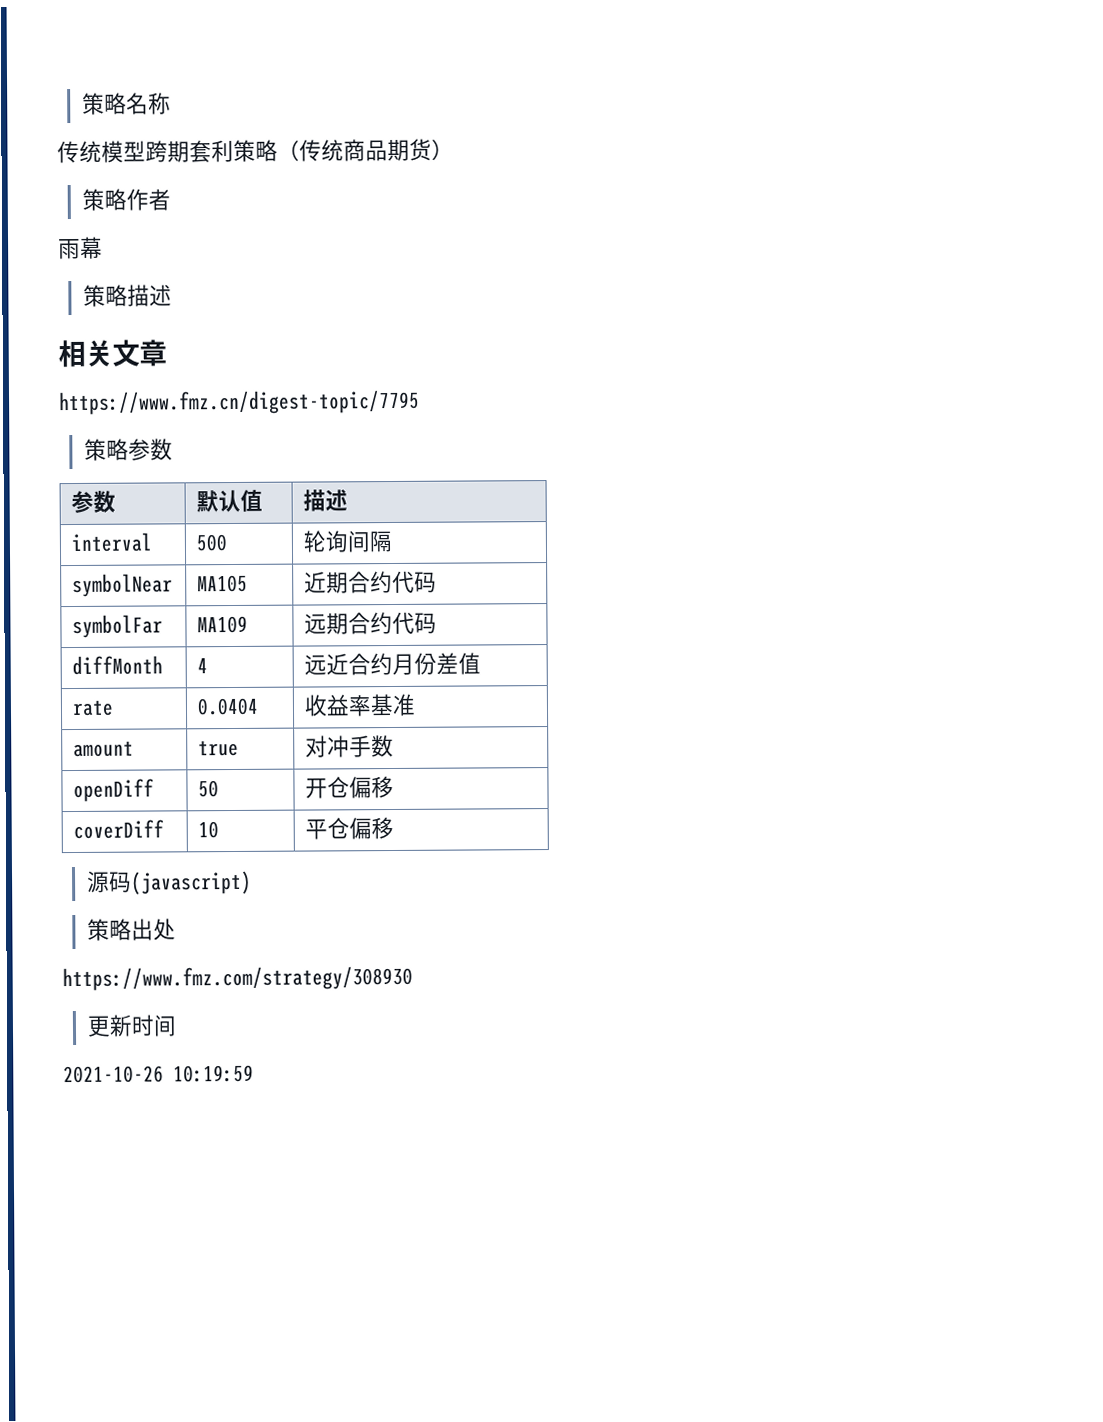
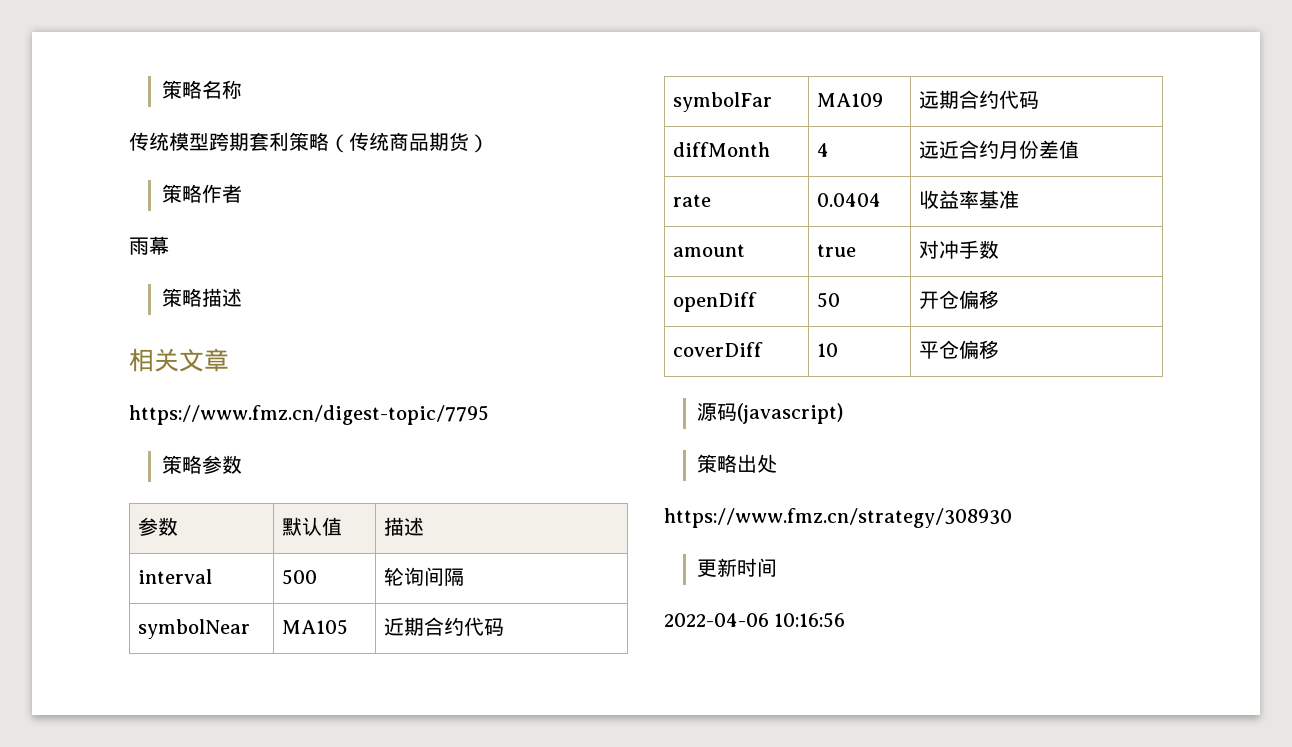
[62,965,413,992] https://www.fmz.com/strategy/308930 -> [664,508,1012,528] https://www.fmz.cn/strategy/308930
[63,1064,254,1084] 2021-10-26 10:19:59 -> [664,612,846,628] 2022-04-06 10:16:56

